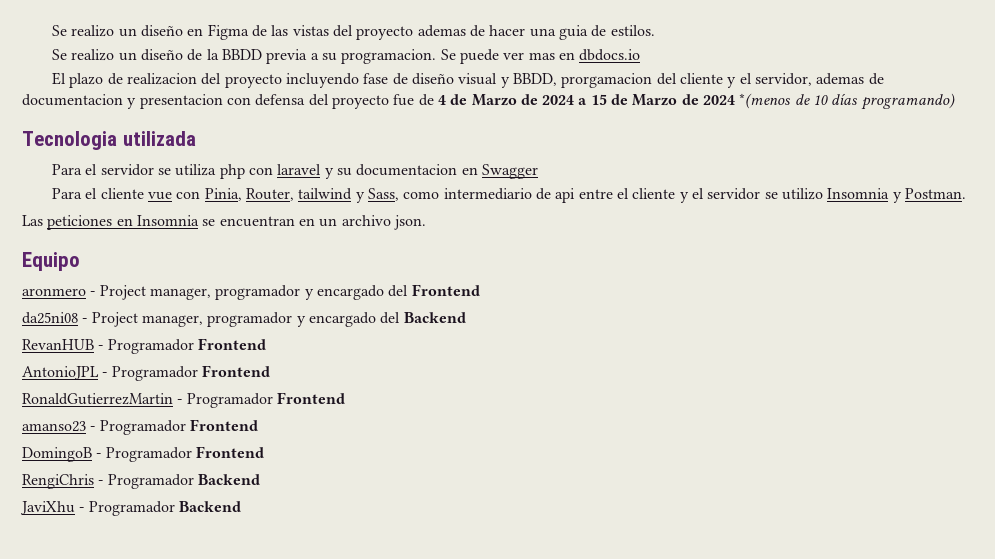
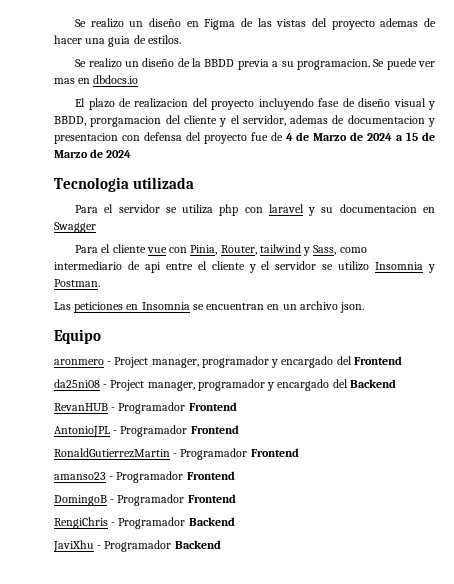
[739,93,955,110] *(menos de 10 días programando) -> (132, 154) none

